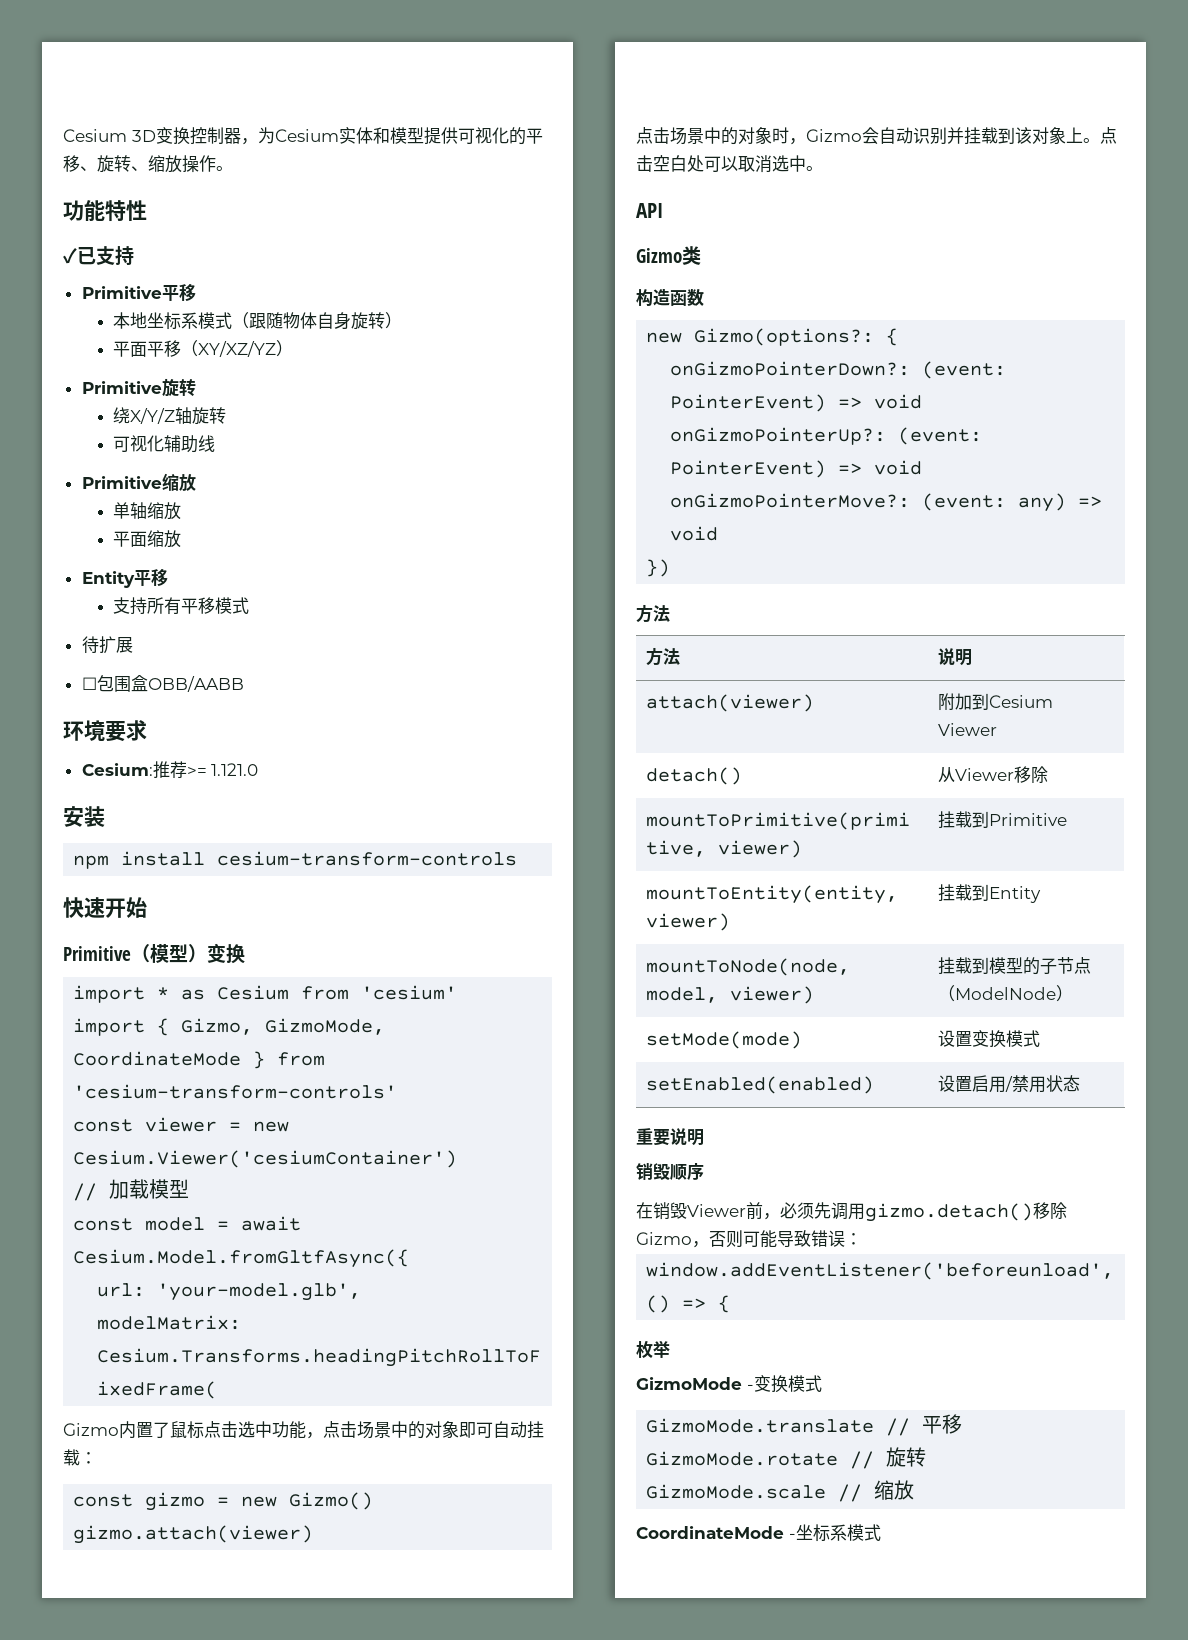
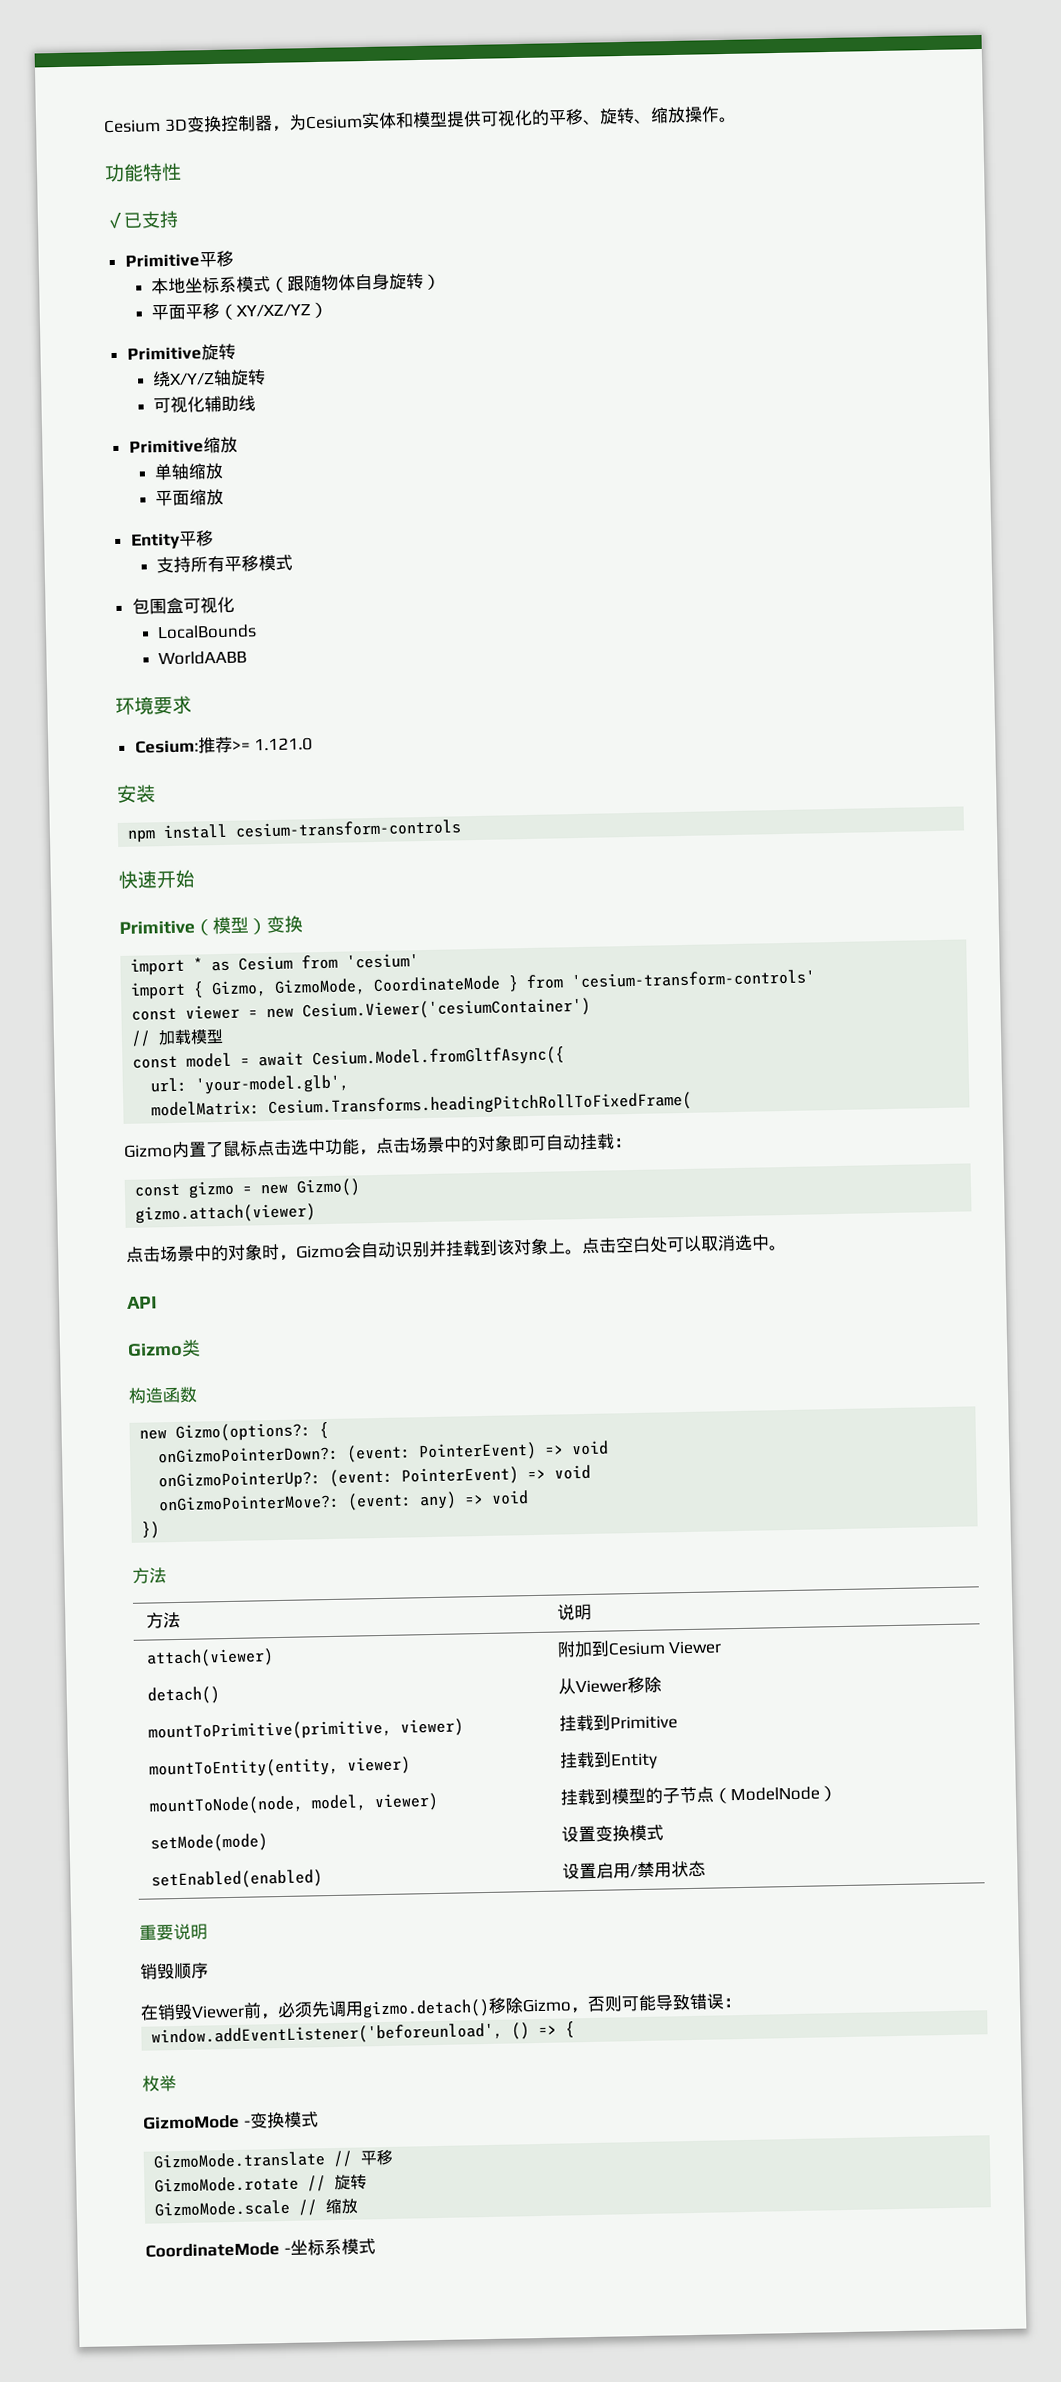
[81,636,133,654] [81,675,244,692] 待扩展 // ☐包围盒OBB/AABB -> [131,596,235,615] [157,624,258,640] [158,650,248,666] 包围盒可视化 // LocalBounds // WorldAABB

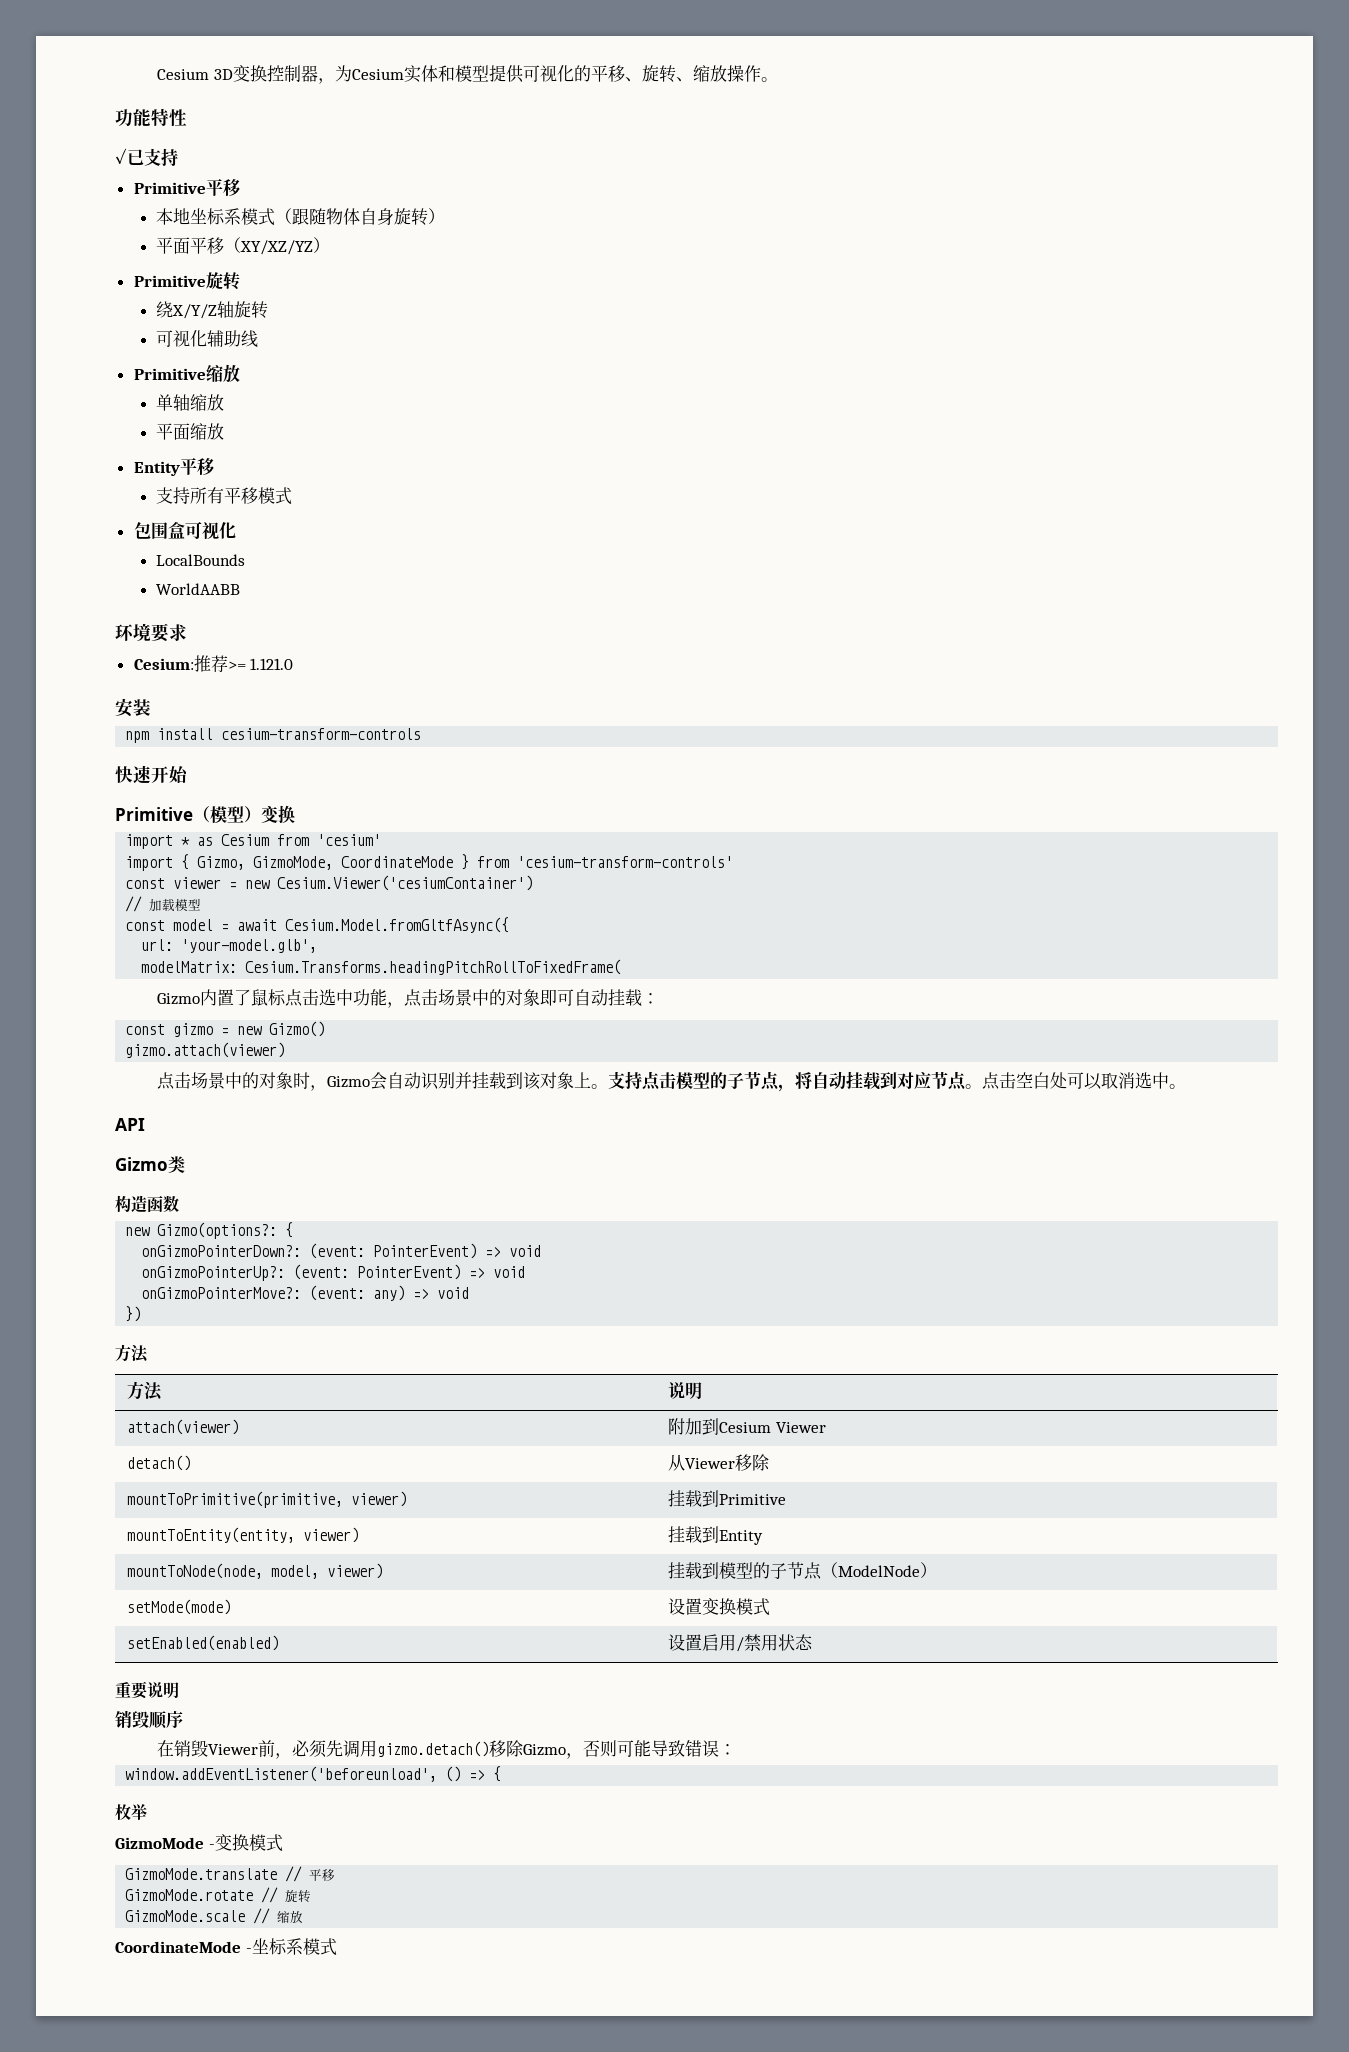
(583, 1252) none -> [608,1071,983,1092] 支持点击模型的子节点，将自动挂载到对应节点。

